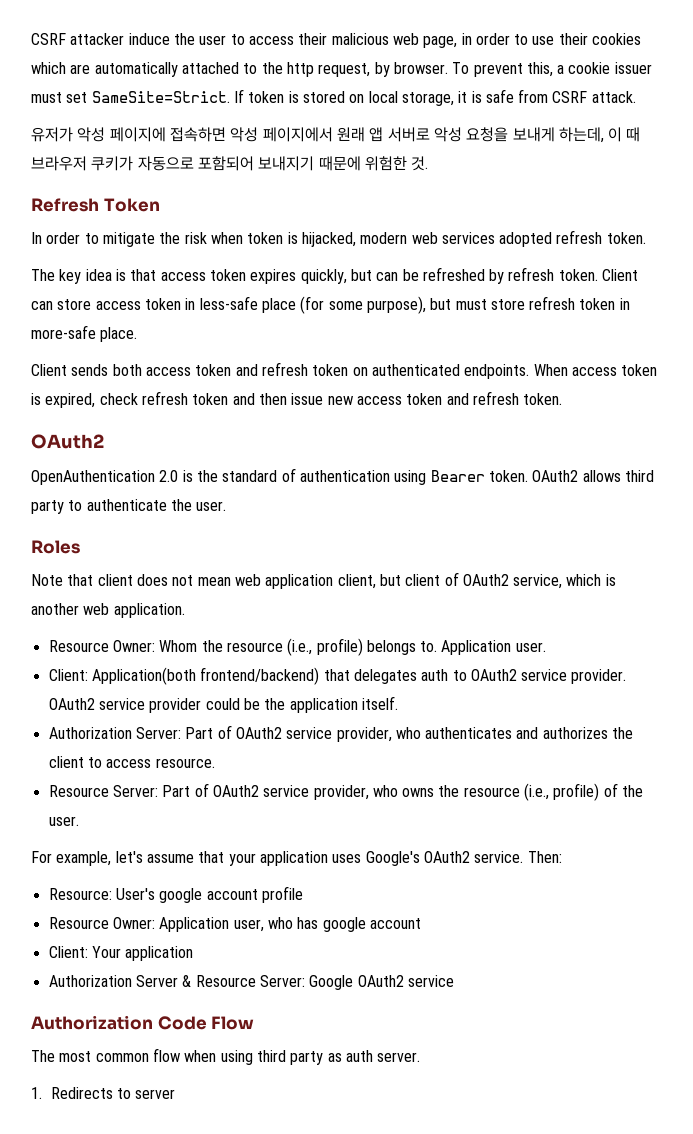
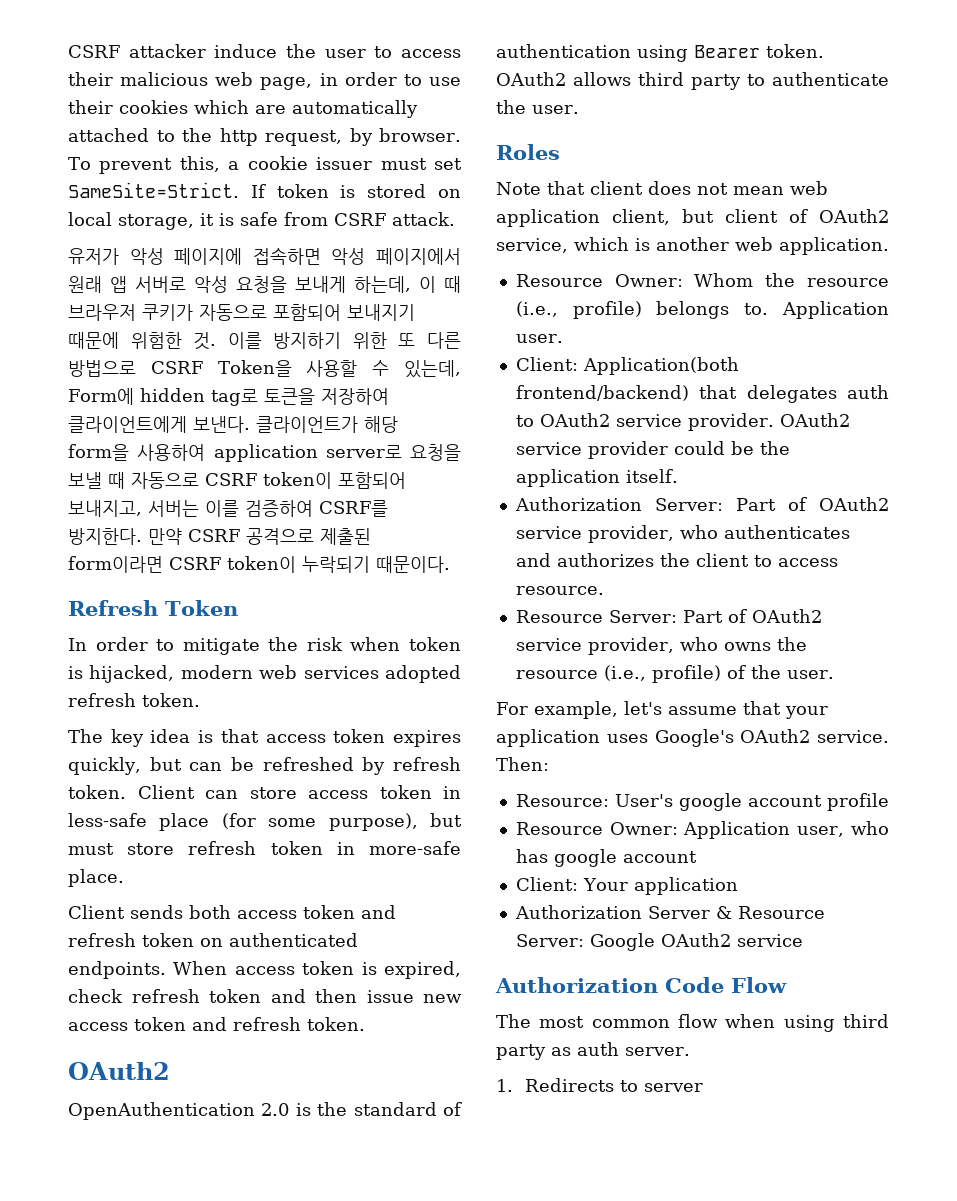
(429, 163) none -> [227,332,461,349] [68,360,461,378] [68,388,389,406] [68,416,398,433] [68,444,461,462] [68,472,406,489] [68,500,388,517] [68,528,371,545] [68,556,450,573] 이를 방지하기 위한 또 다른 방법으로 CSRF Token을 사용할 수 있는데, Form에 hidden tag로 토큰을 저장하여 클라이언트에게 보낸다. 클라이언트가 해당 form을 사용하여 application server로 요청을 보낼 때 자동으로 CSRF token이 포함되어 보내지고, 서버는 이를 검증하여 CSRF를 방지한다. 만약 CSRF 공격으로 제출된 form이라면 CSRF token이 누락되기 때문이다.

